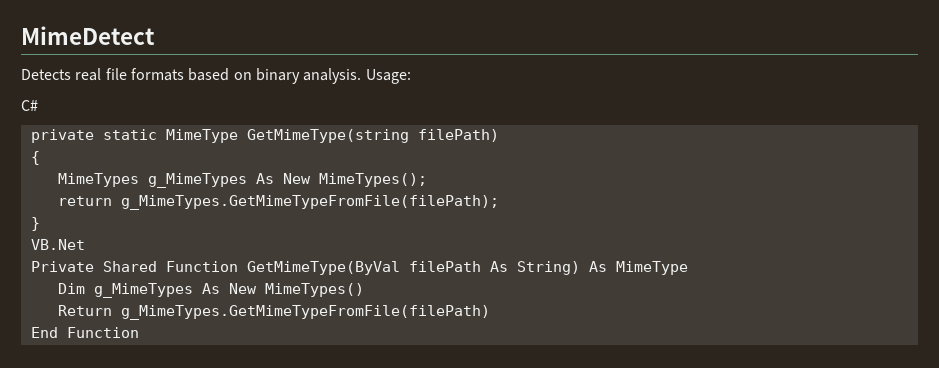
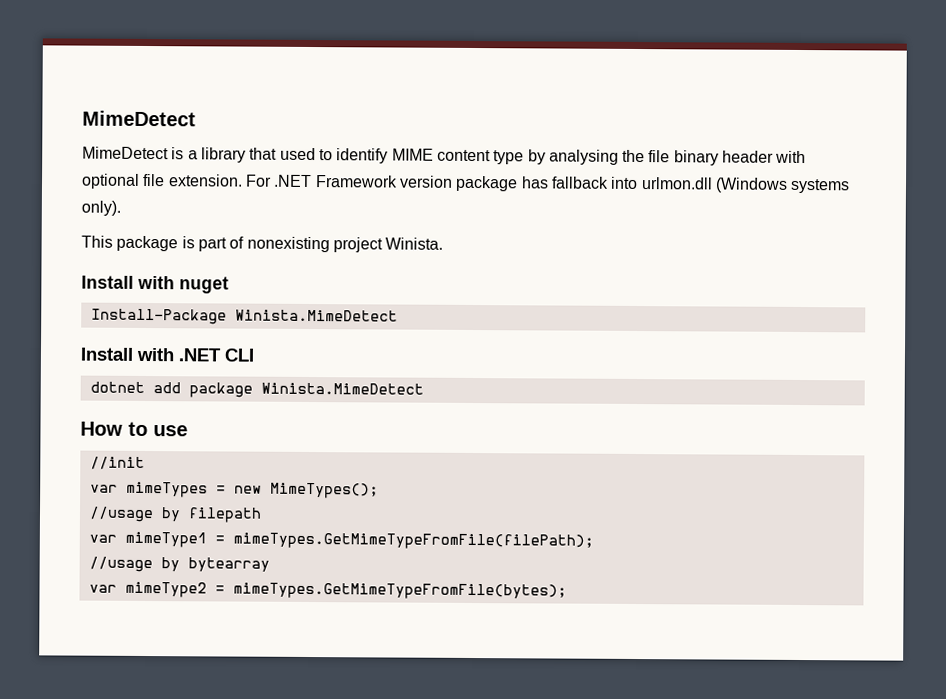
[21,68,411,84] [21,100,38,111] [30,129,499,143] [30,151,40,165] [57,173,427,188] [57,195,499,210] [30,217,40,231] [30,239,85,250] [30,261,688,275] [57,283,364,298] [57,305,490,320] [30,327,139,338] Detects real file formats based on binary analysis. Usage: // C# // private static MimeType GetMimeType(string filePath) // { // MimeTypes g_MimeTypes As New MimeTypes(); // return g_MimeTypes.GetMimeTypeFromFile(filePath); // } // VB.Net // Private Shared Function GetMimeType(ByVal filePath As String) As MimeType // Dim g_MimeTypes As New MimeTypes() // Return g_MimeTypes.GetMimeTypeFromFile(filePath) // End Function -> [82,146,807,166] [81,173,851,194] [81,200,121,216] [81,235,444,253] [81,275,229,294] [90,308,398,325] [80,347,255,362] [89,381,424,398] [80,421,188,437] [89,456,145,470] [89,481,379,499] [88,506,262,523] [88,531,594,550] [88,556,270,573] [88,581,567,600] MimeDetect is a library that used to identify MIME content type by analysing the file binary header with optional file extension. For .NET Framework version package has fallback into urlmon.dll (Windows systems only). // This package is part of nonexisting project Winista. // Install with nuget // Install-Package Winista.MimeDetect // Install with .NET CLI // dotnet add package Winista.MimeDetect // How to use // //init // var mimeTypes = new MimeTypes(); // //usage by filepath // var mimeType1 = mimeTypes.GetMimeTypeFromFile(filePath); // //usage by bytearray // var mimeType2 = mimeTypes.GetMimeTypeFromFile(bytes);

